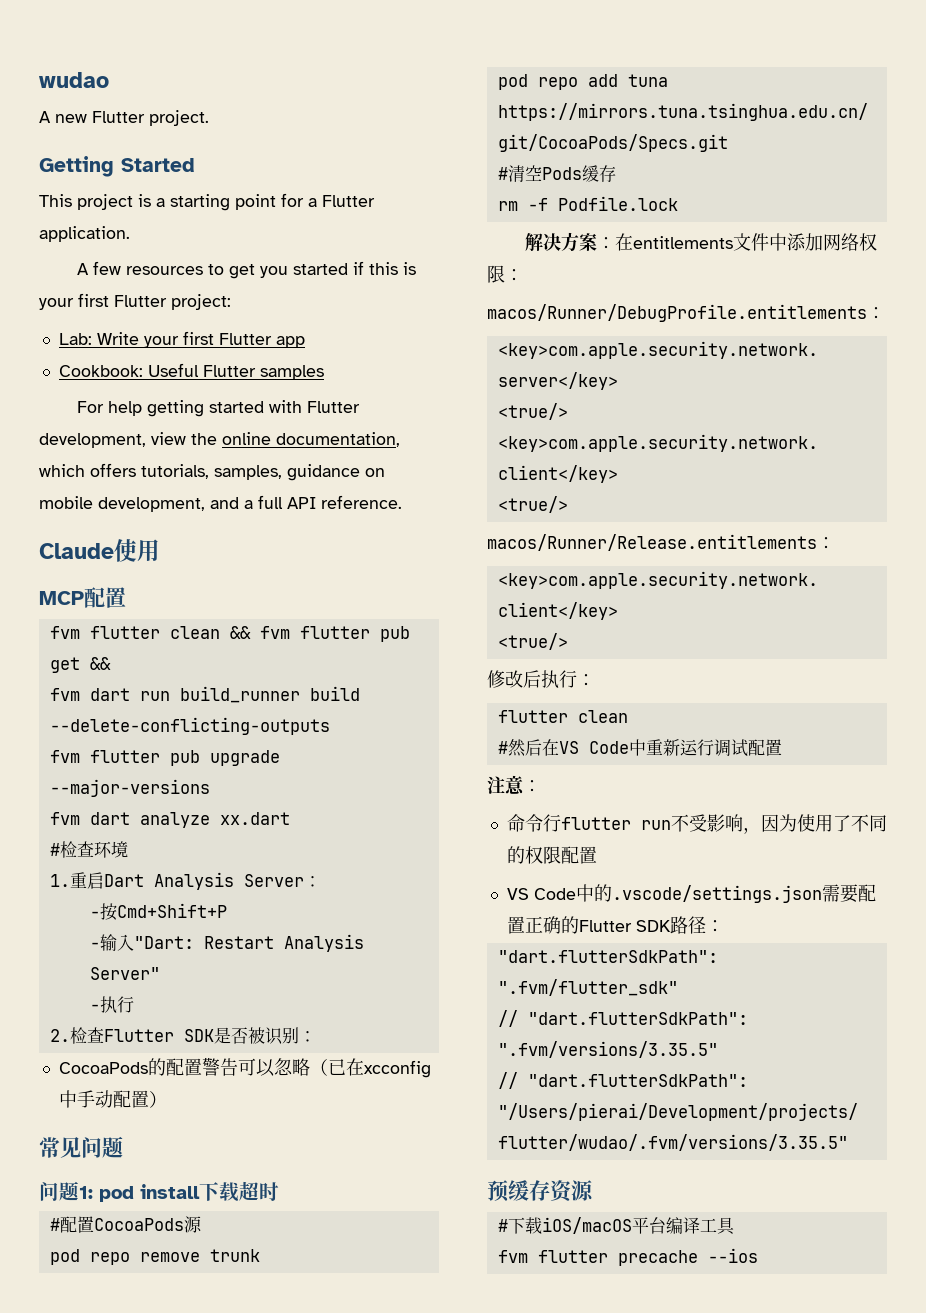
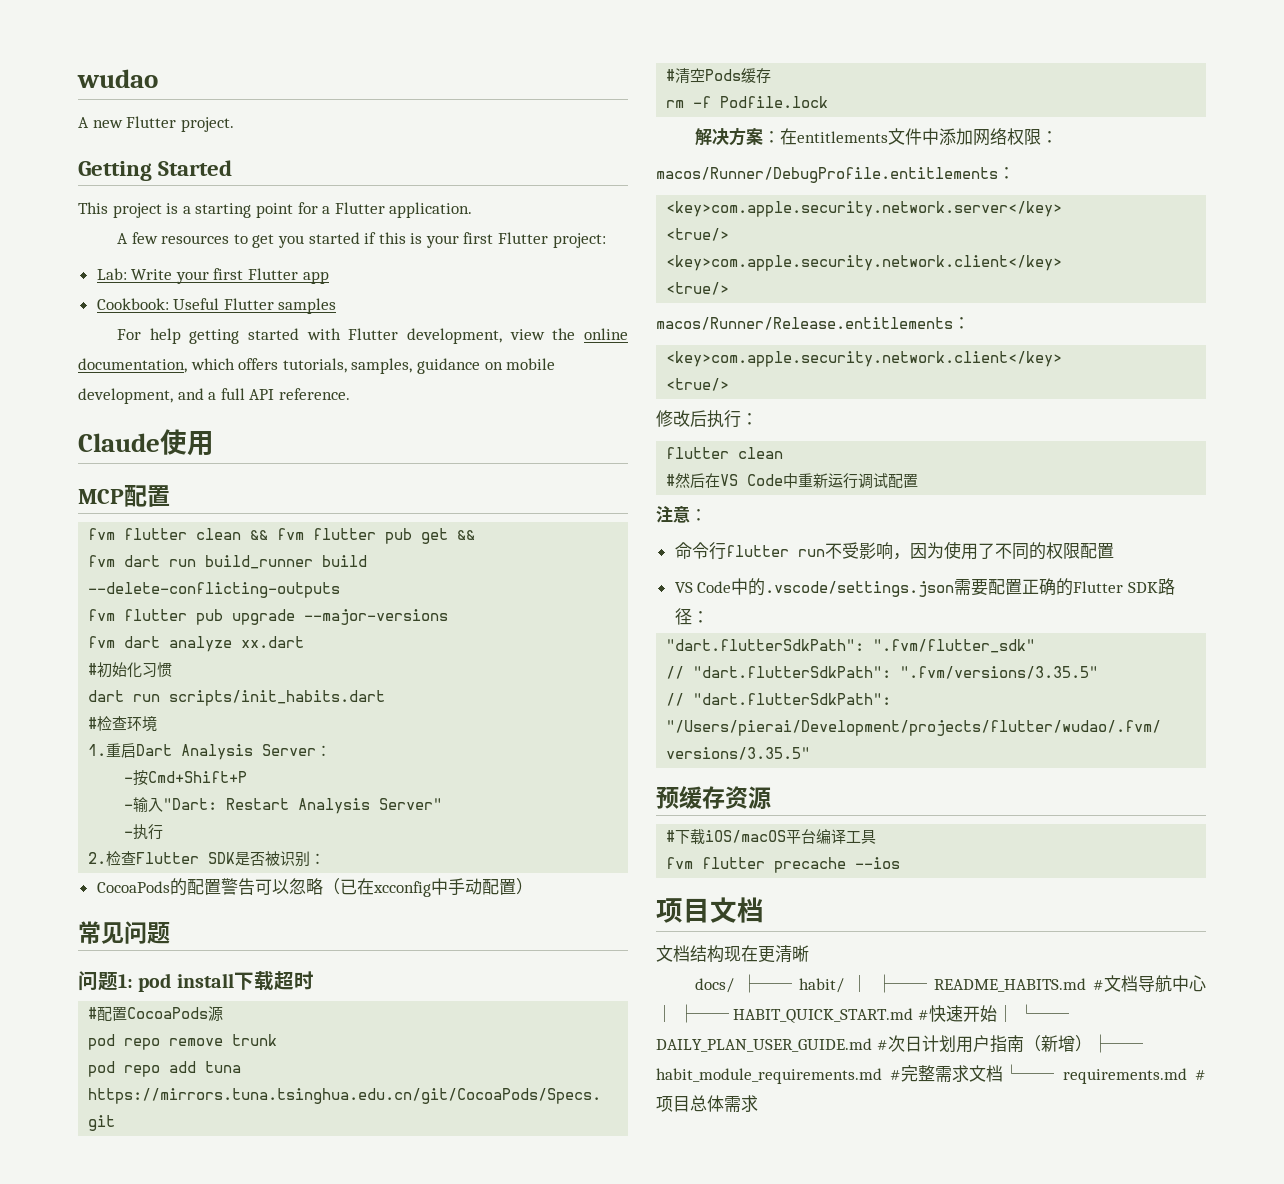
(290, 818) none -> [88,662,173,678] [88,690,386,706] // #初始化习惯 // dart run scripts/init_habits.dart
(758, 1255) none -> [656,897,764,923] [656,945,809,963] [694,974,1206,993] [656,1004,1070,1023] [656,1034,1143,1053] [656,1064,1206,1084] [656,1095,758,1112] // 项目文档 // 文档结构现在更清晰 // docs/ ├── habit/ │ ├── README_HABITS.md #文档导航中心│ ├── HABIT_QUICK_START.md #快速开始│ └── DAILY_PLAN_USER_GUIDE.md #次日计划用户指南（新增）├── habit_module_requirements.md #完整需求文档└── requirements.md #项目总体需求

